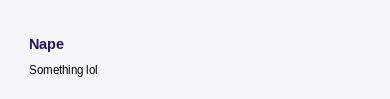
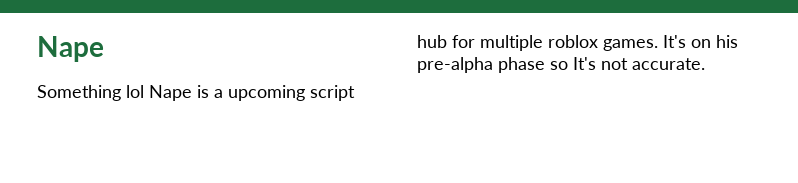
(99, 69) none -> [149,85,355,101] [417,35,738,51] [417,57,705,73] Nape is a upcoming script hub for multiple roblox games. It's on his pre-alpha phase so It's not accurate.

